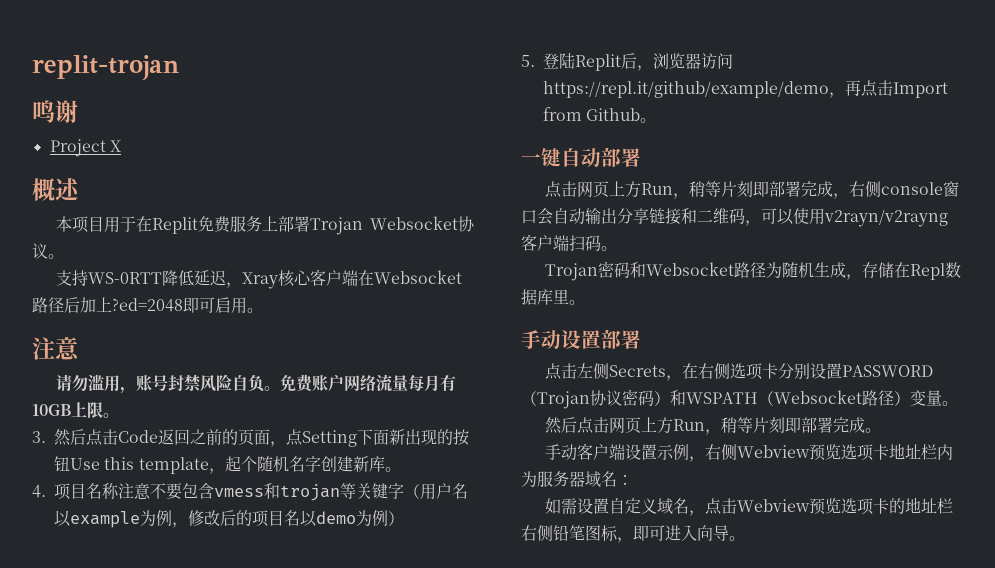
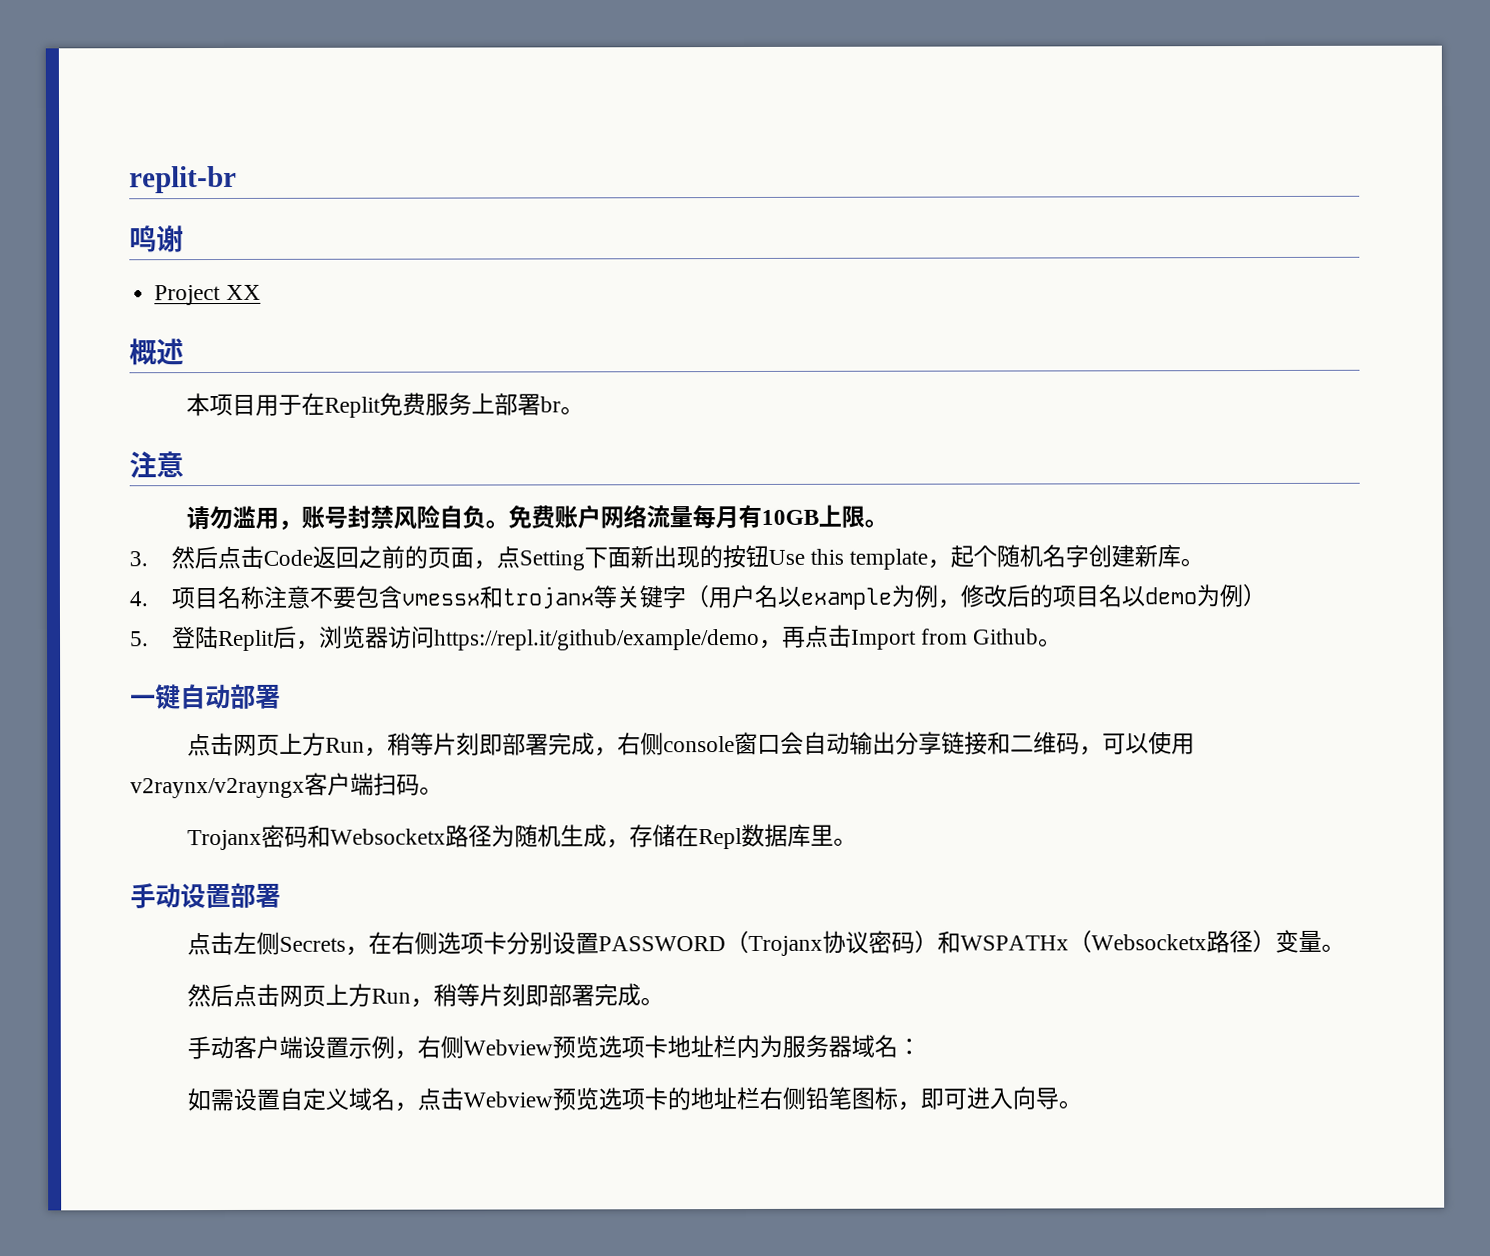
[32,55,179,80] replit-trojan -> [129,165,237,194] replit-br
[109,140,121,152] X -> [225,284,261,300] XX
[310,216,475,235] [32,243,64,259] [56,269,463,289] [32,297,247,314] Trojan Websocket协议。 // 支持WS-0RTT降低延迟，Xray核心客户端在Websocket路径后加上?ed=2048即可启用 -> [540,396,562,413] br
[214,483,341,501] vmess和trojan -> [400,585,594,609] vmessx和trojanx
[824,209,948,227] v2rayn/v2rayng -> [130,777,305,799] v2raynx/v2rayngx
[545,261,735,281] Trojan密码和Websocket -> [187,824,447,851] Trojanx密码和Websocketx
[537,391,590,409] Trojan -> [748,935,824,956] Trojanx
[686,390,862,406] WSPATH（Websocket -> [960,930,1208,953] WSPATHx（Websocketx

